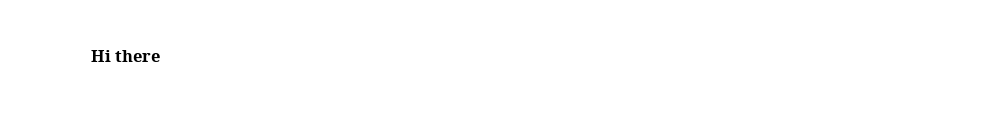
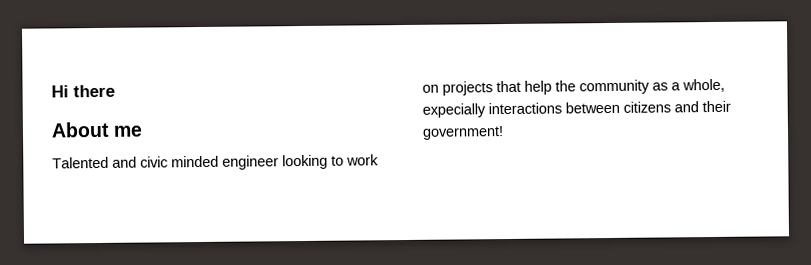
(161, 56) none -> [51,121,144,138] [52,154,379,170] [422,78,725,96] [422,100,731,118] [422,126,504,140] // About me // Talented and civic minded engineer looking to work on projects that help the community as a whole, expecially interactions between citizens and their government!

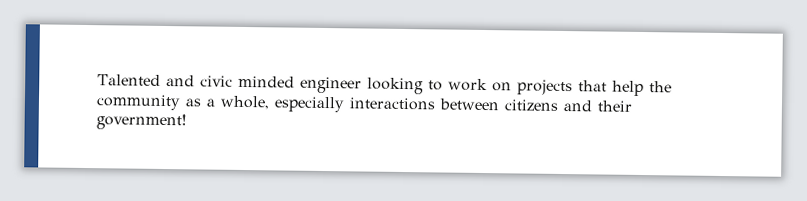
[51,84,115,98] [51,121,144,138] Hi there // About me // -> (97, 80) none
[422,103,486,118] expecially -> [274,96,345,113] especially

